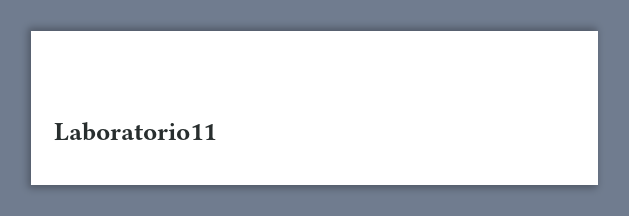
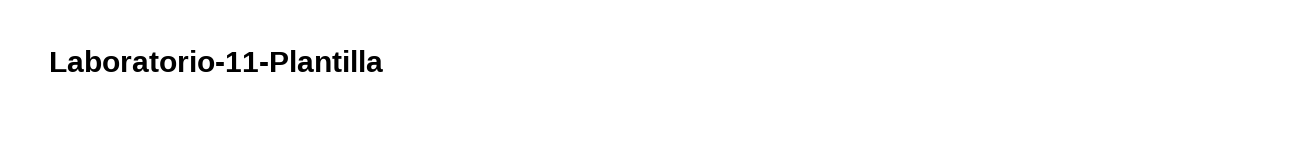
[54,122,216,141] Laboratorio11 -> [49,50,383,72] Laboratorio-11-Plantilla

